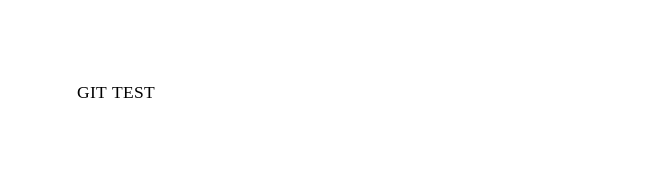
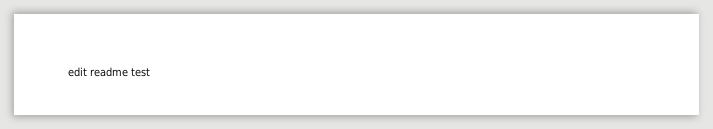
[77,87,155,98] GIT TEST -> [68,67,150,77] edit readme test

